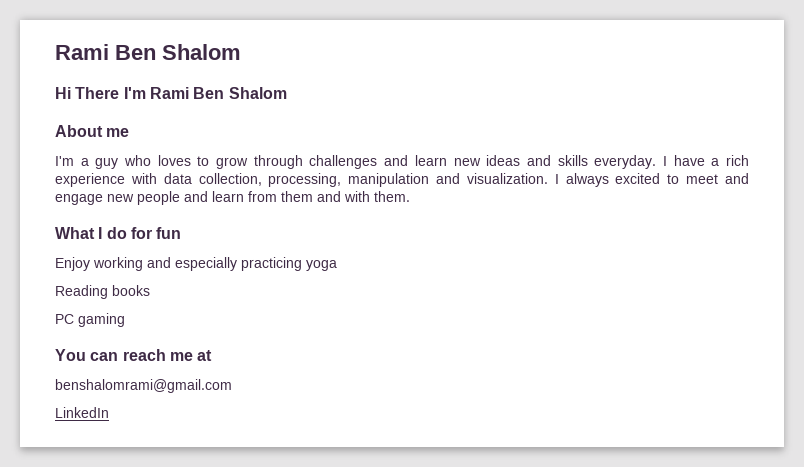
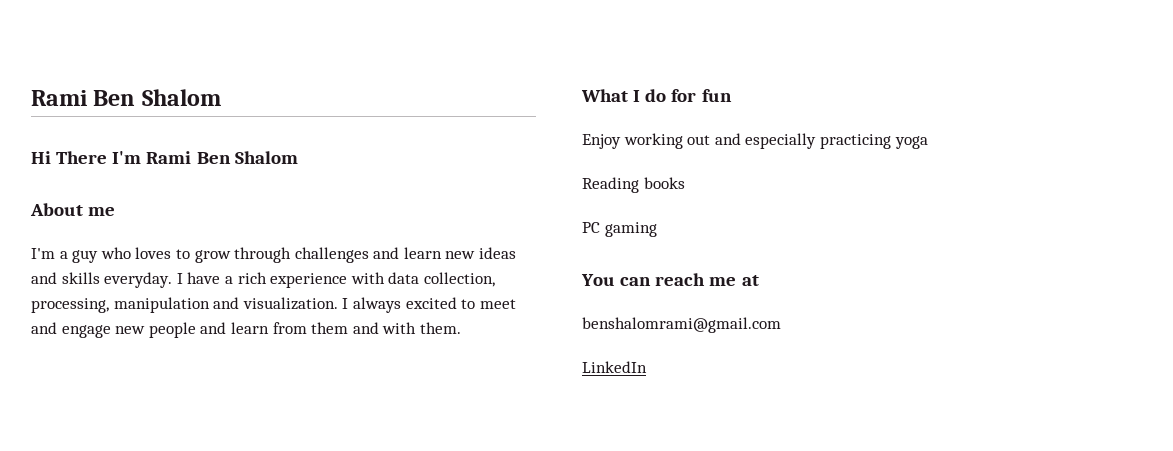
(143, 264) none -> [687,135,711,145] out

